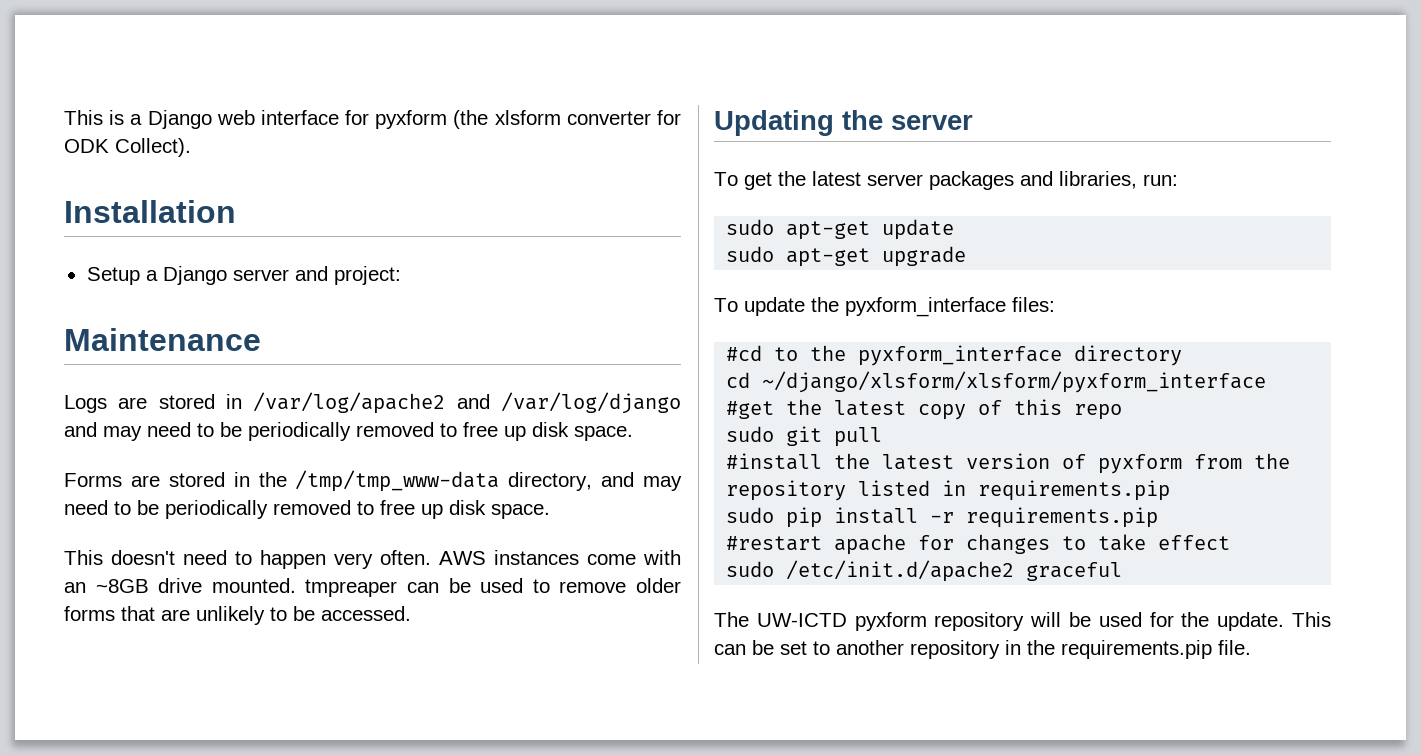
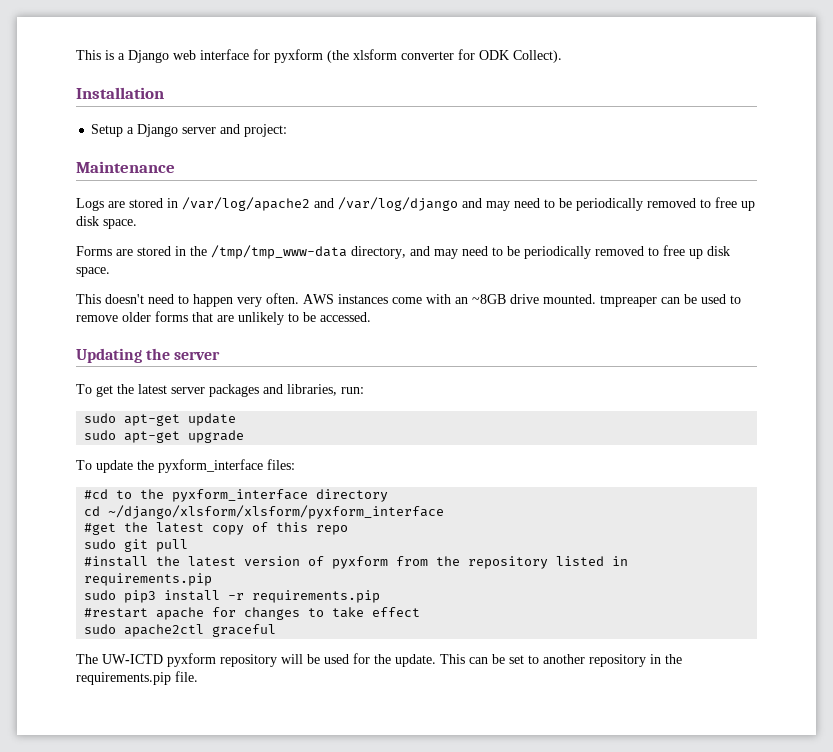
[786,507,823,528] pip -> [124,590,157,603] pip3
[786,560,1015,582] /etc/init.d/apache2 -> [124,624,205,637] apache2ctl

